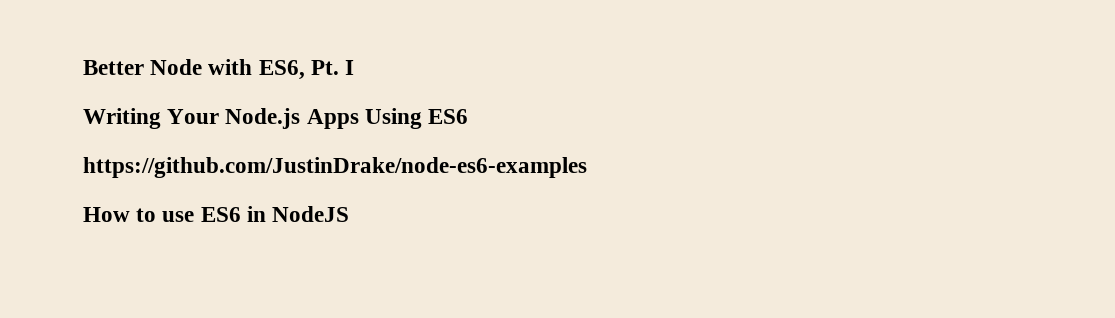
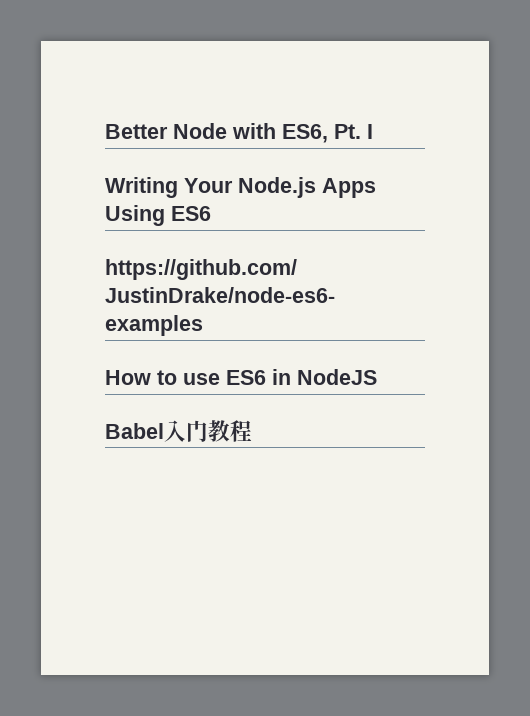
(350, 214) none -> [105,420,252,442] // Babel入门教程

